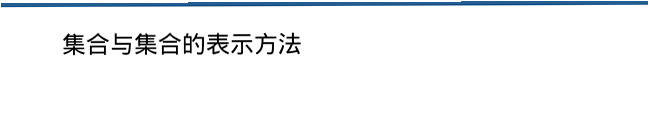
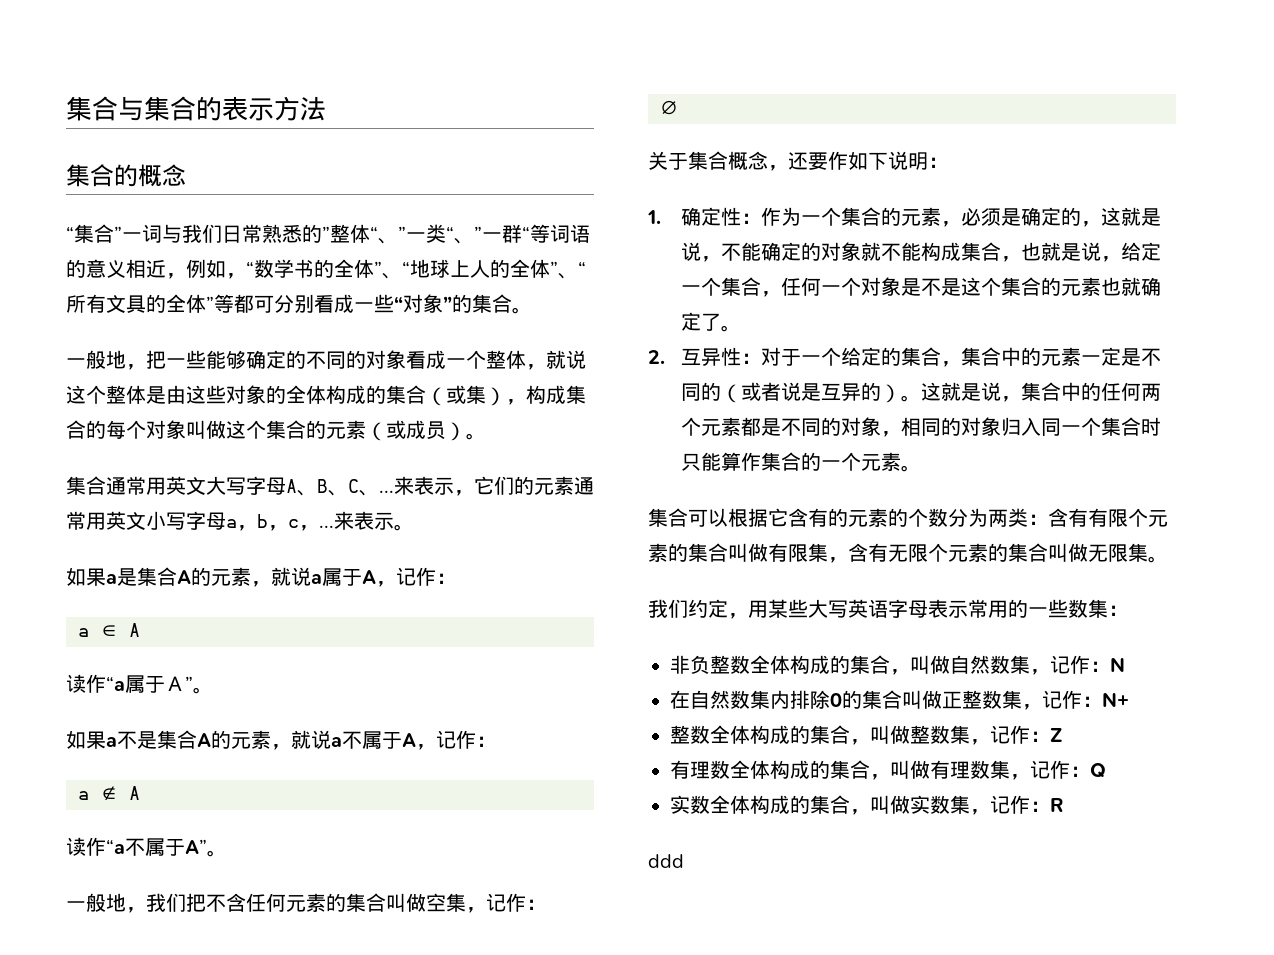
(302, 44) none -> [66,164,186,187] [66,224,590,244] [66,259,586,279] [66,294,532,314] [66,350,586,370] [66,385,586,406] [66,420,486,441] [66,476,594,496] [66,511,414,531] [66,567,456,587] [78,623,140,637] [66,674,213,694] [66,730,496,750] [78,786,140,800] [66,837,227,857] [66,893,546,913] [660,100,678,115] [648,151,948,171] [647,207,1162,227] [681,242,1162,262] [681,277,1162,297] [681,312,742,332] [648,347,1162,367] [681,382,1162,403] [681,417,1162,437] [681,452,922,472] [648,508,1168,527] [648,543,1168,563] [648,599,1128,619] [670,655,1125,675] [670,690,1129,710] [670,725,1062,745] [670,760,1106,780] [670,795,1064,815] [648,854,684,868] // 集合的概念 // “集合”一词与我们日常熟悉的”整体“、”一类“、”一群“等词语的意义相近，例如，“数学书的全体”、“地球上人的全体”、“所有文具的全体”等都可分别看成一些“对象”的集合。 // 一般地，把一些能够确定的不同的对象看成一个整体，就说这个整体是由这些对象的全体构成的集合（或集），构成集合的每个对象叫做这个集合的元素（或成员）。 // 集合通常用英文大写字母A、B、C、...来表示，它们的元素通常用英文小写字母a，b，c，...来表示。 // 如果a是集合A的元素，就说a属于A，记作： // a ∈ A // 读作“a属于Ａ”。 // 如果a不是集合A的元素，就说a不属于A，记作： // a ∉ A // 读作“a不属于A”。 // 一般地，我们把不含任何元素的集合叫做空集，记作： // ∅ // 关于集合概念，还要作如下说明： // 1.确定性：作为一个集合的元素，必须是确定的，这就是说，不能确定的对象就不能构成集合，也就是说，给定一个集合，任何一个对象是不是这个集合的元素也就确定了。 // 2.互异性：对于一个给定的集合，集合中的元素一定是不同的（或者说是互异的）。这就是说，集合中的任何两个元素都是不同的对象，相同的对象归入同一个集合时只能算作集合的一个元素。 // 集合可以根据它含有的元素的个数分为两类：含有有限个元素的集合叫做有限集，含有无限个元素的集合叫做无限集。 // 我们约定，用某些大写英语字母表示常用的一些数集： // 非负整数全体构成的集合，叫做自然数集，记作：N // 在自然数集内排除0的集合叫做正整数集，记作：N+ // 整数全体构成的集合，叫做整数集，记作：Z // 有理数全体构成的集合，叫做有理数集，记作：Q // 实数全体构成的集合，叫做实数集，记作：R // ddd

